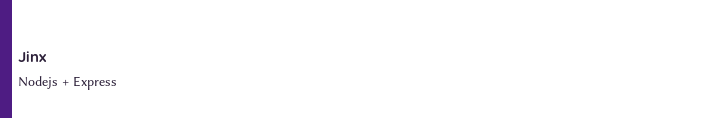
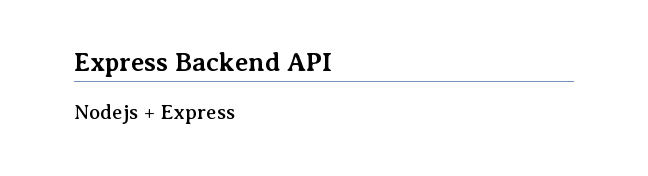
[18,51,47,62] Jinx -> [74,52,333,77] Express Backend API

